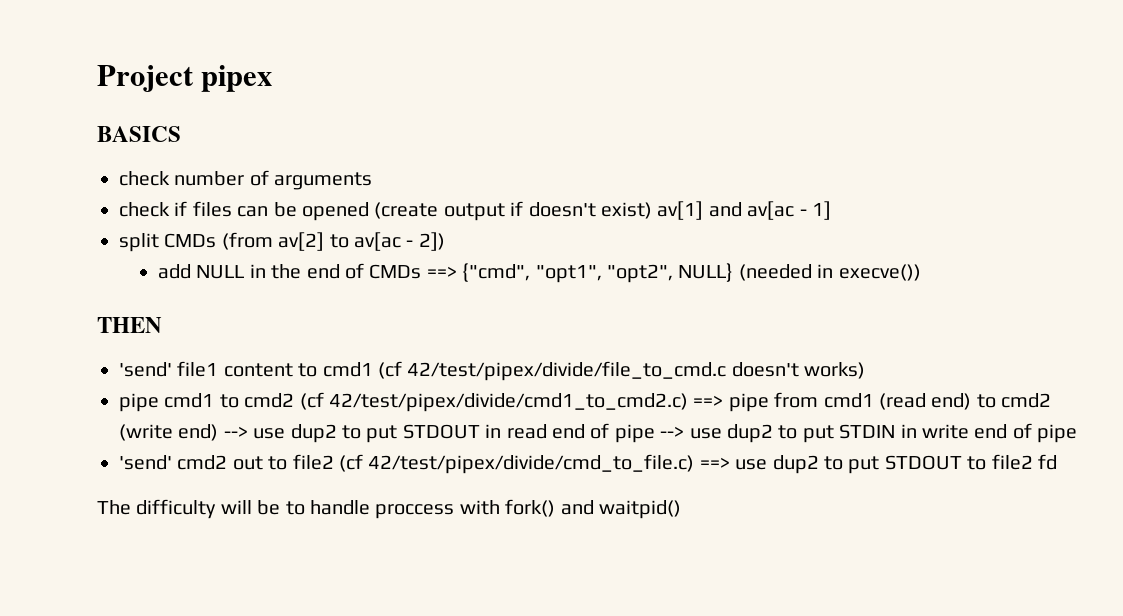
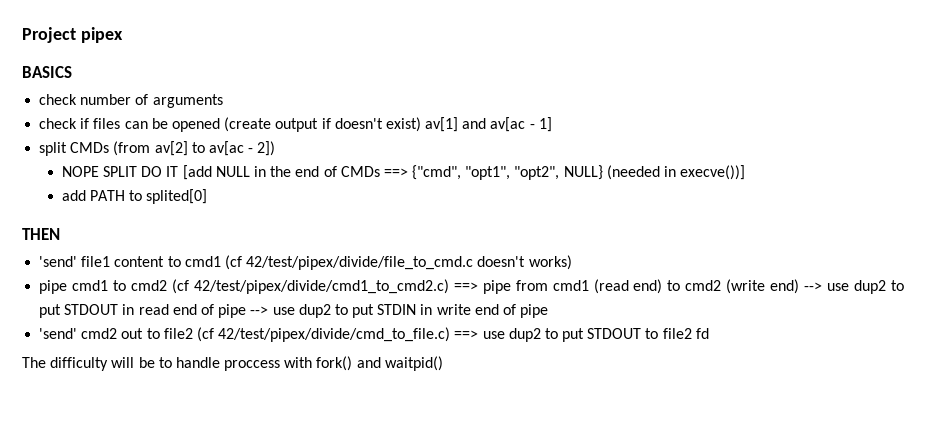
[157,264,191,279] add -> [61,165,212,180] NOPE SPLIT DO IT [add
[838,264,921,281] execve()) -> [680,165,746,180] [61,189,208,204] execve())] // add PATH to splited[0]

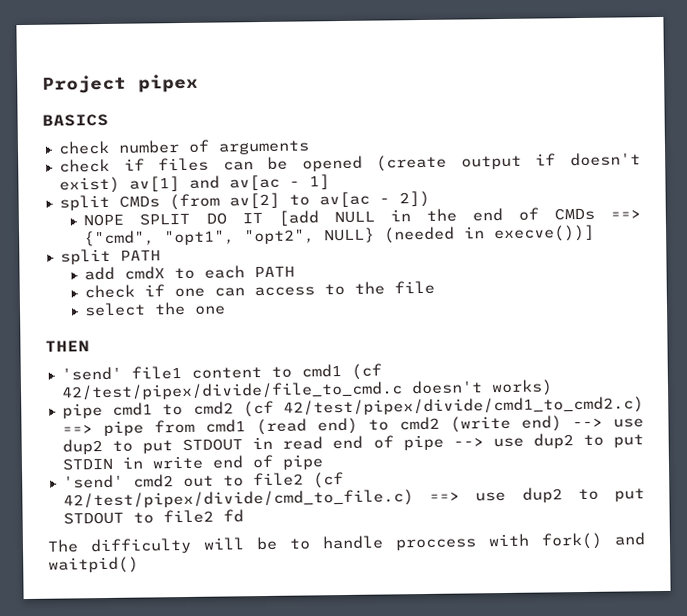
(746, 172) none -> [59,248,161,265] // split PATH
[90,189,208,204] PATH to splited[0] -> [124,265,296,280] [84,280,436,299] [84,301,227,317] cmdX to each PATH // check if one can access to the file // select the one

